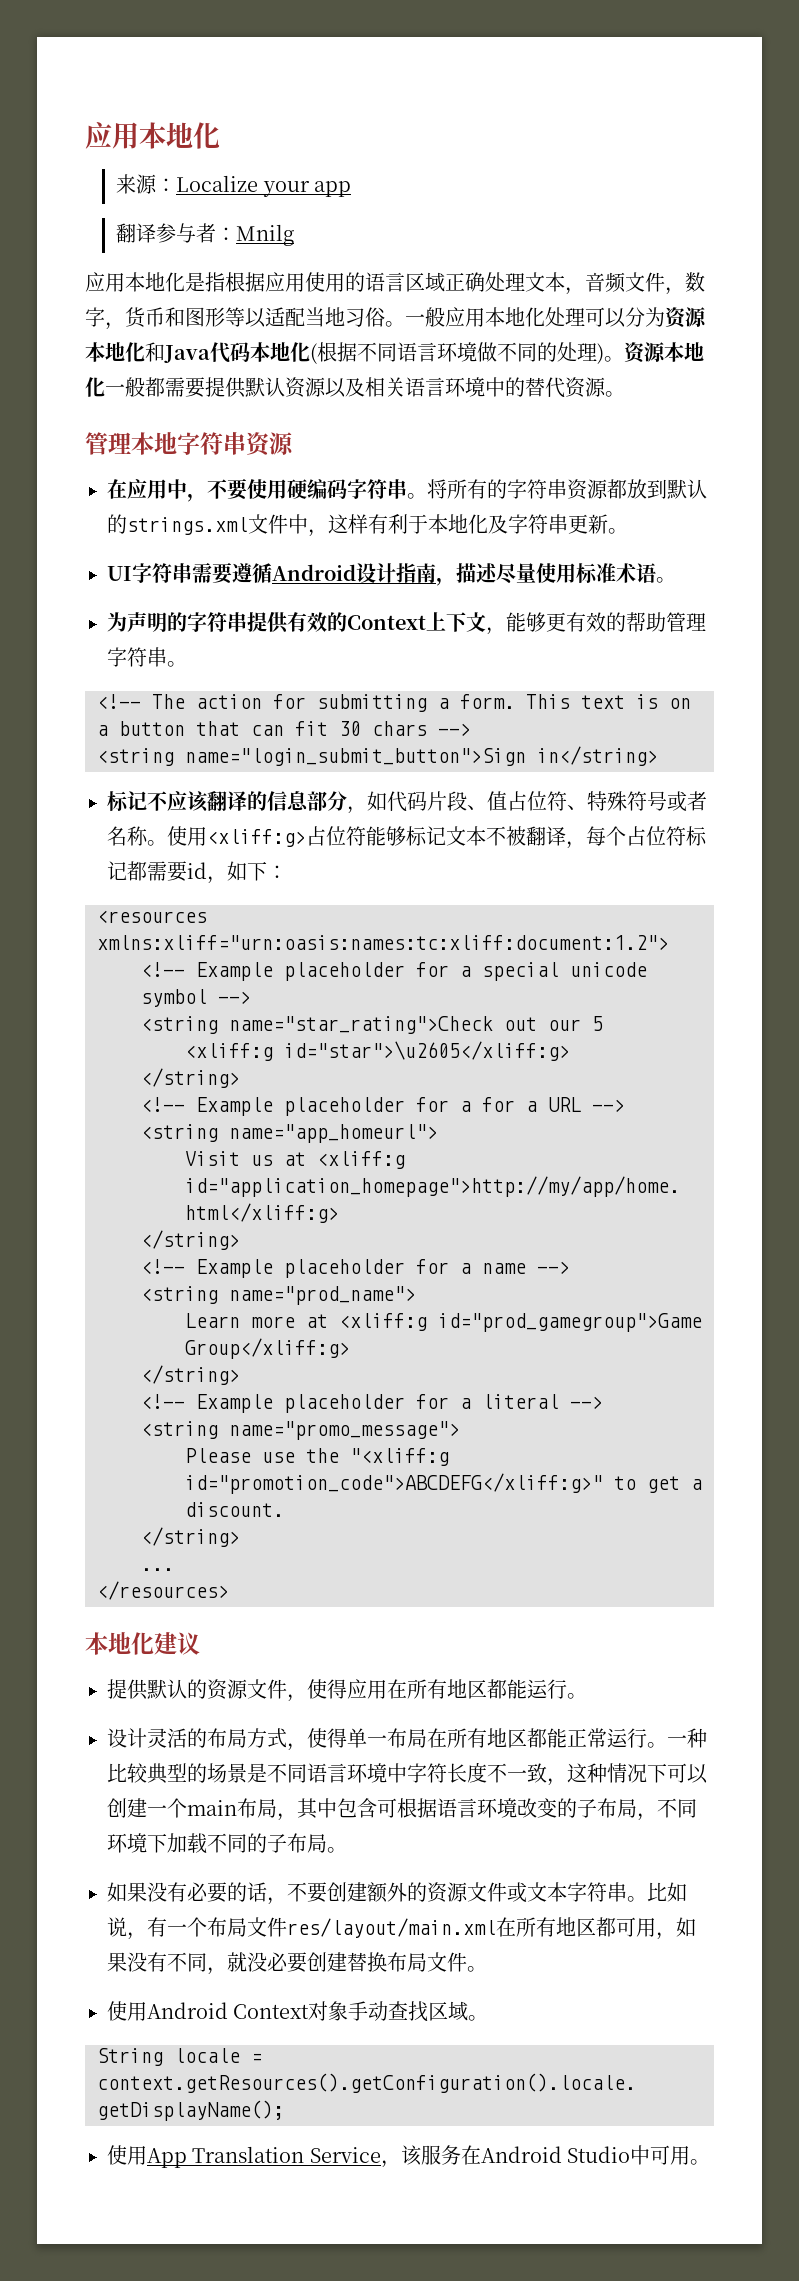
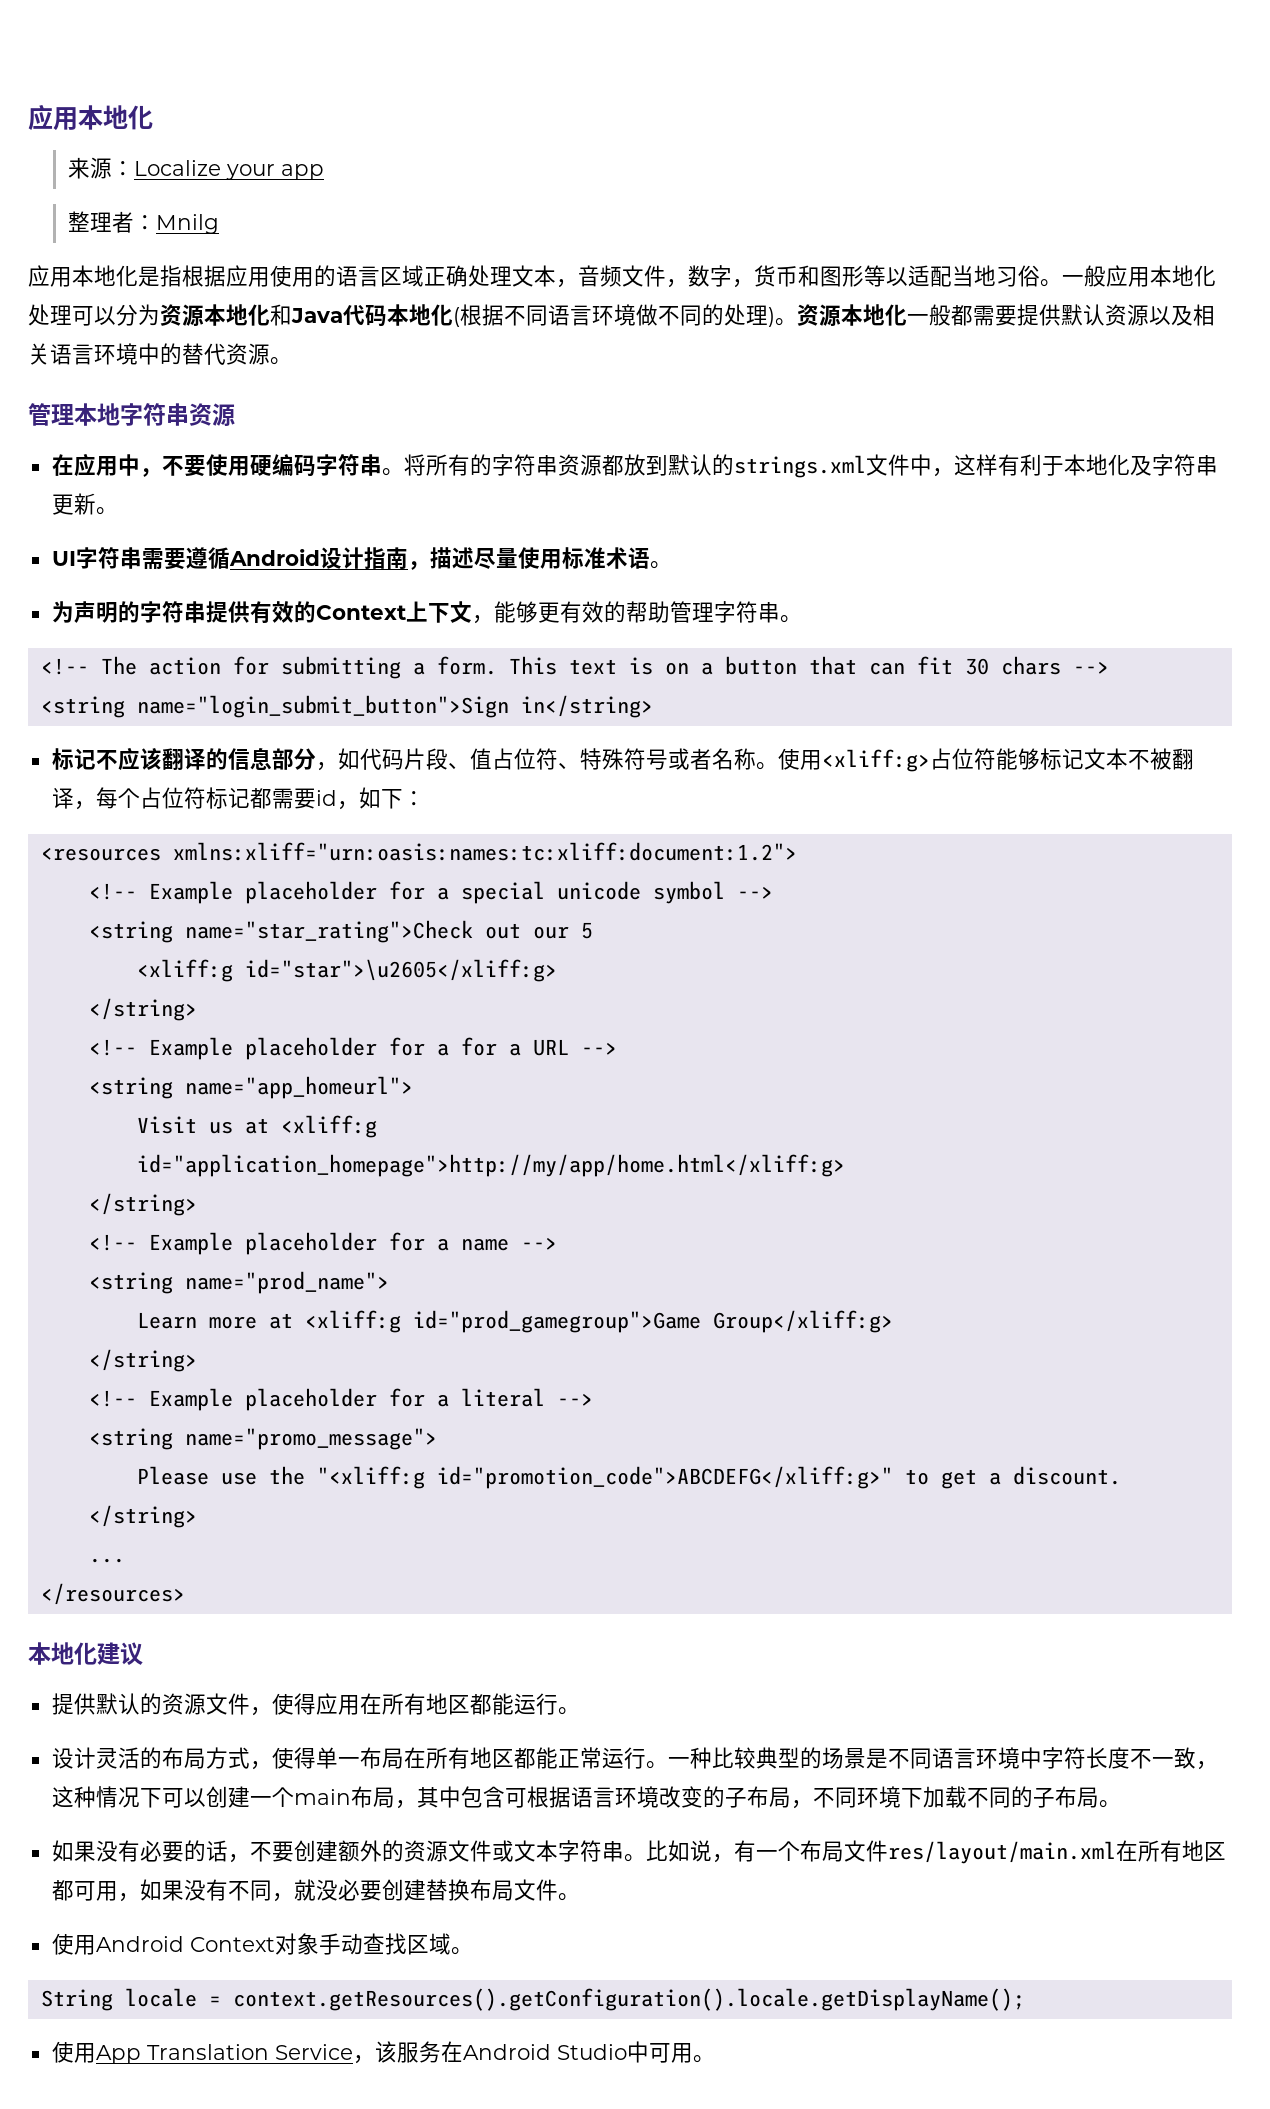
[116,223,197,243] 翻译参与 -> [67,211,112,232] 整理

